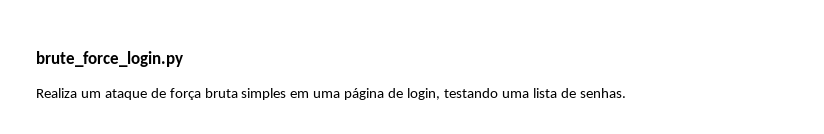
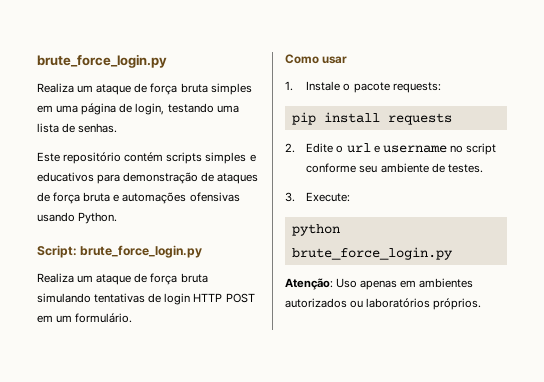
(626, 93) none -> [37,152,256,164] [37,172,259,184] [37,192,240,204] [37,212,118,224] [37,245,203,258] [37,273,208,285] [37,293,255,305] [37,313,133,323] [285,54,348,64] [285,81,441,93] [291,112,452,125] [285,143,496,155] [306,163,483,173] [285,192,351,202] [291,224,340,236] [291,247,453,260] [285,278,474,290] [285,298,482,310] // Este repositório contém scripts simples e educativos para demonstração de ataques de força bruta e automações ofensivas usando Python. // Script: brute_force_login.py // Realiza um ataque de força bruta simulando tentativas de login HTTP POST em um formulário. // Como usar // 1. Instale o pacote requests: // pip install requests // 2. Edite o url e username no script conforme seu ambiente de testes. // 3. Execute: // python brute_force_login.py // Atenção: Uso apenas em ambientes autorizados ou laboratórios próprios.

